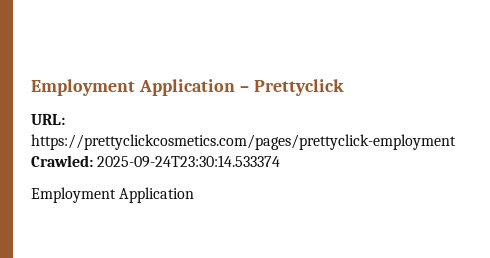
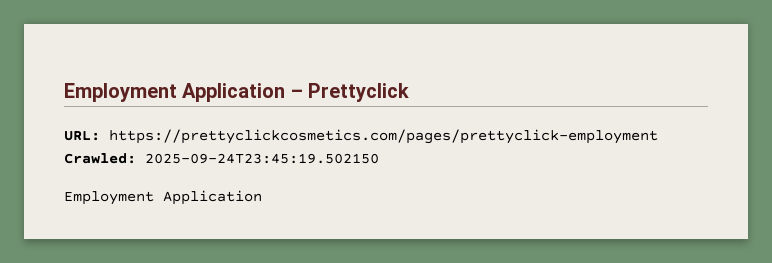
[97,155,281,168] 2025-09-24T23:30:14.533374 -> [145,153,379,164] 2025-09-24T23:45:19.502150

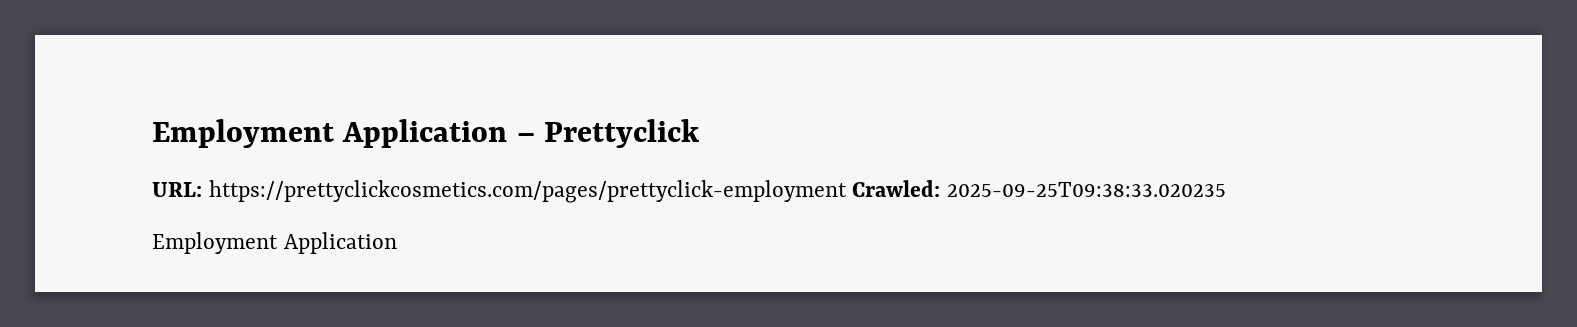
[145,153,379,164] 2025-09-24T23:45:19.502150 -> [946,182,1226,197] 2025-09-25T09:38:33.020235

